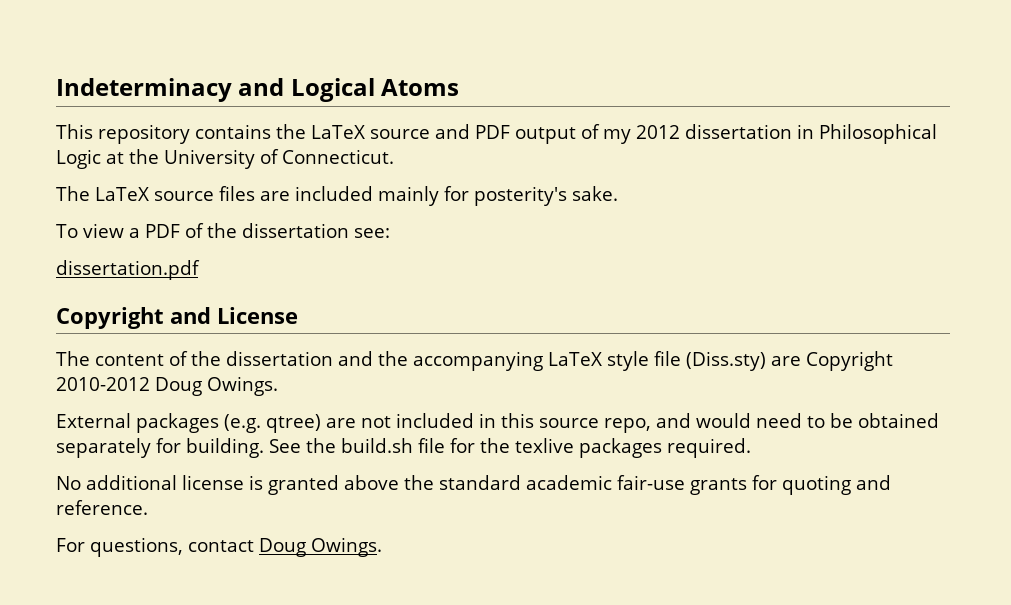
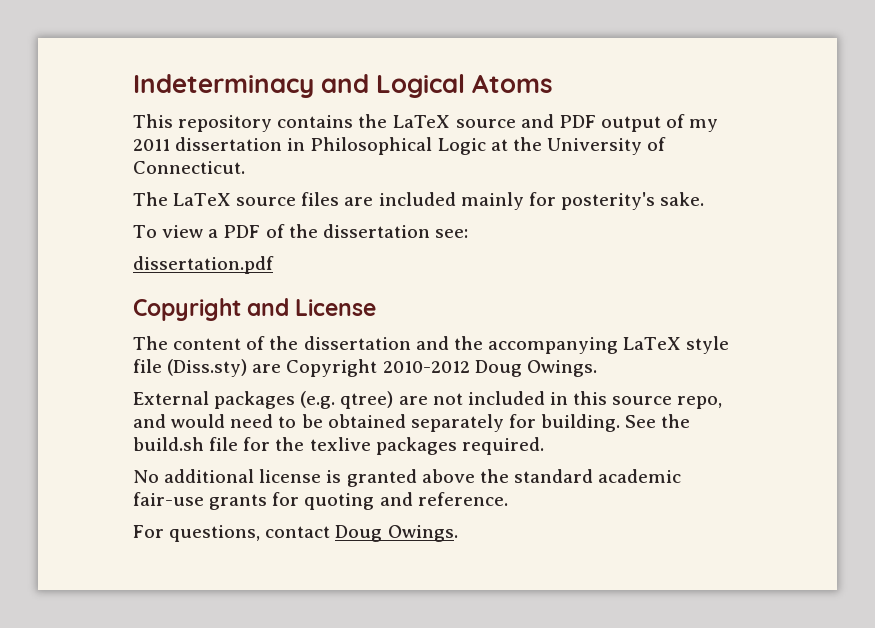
[635,125,680,139] 2012 -> [133,139,170,151] 2011

